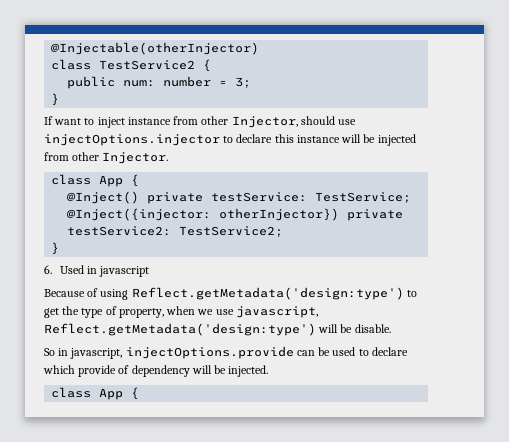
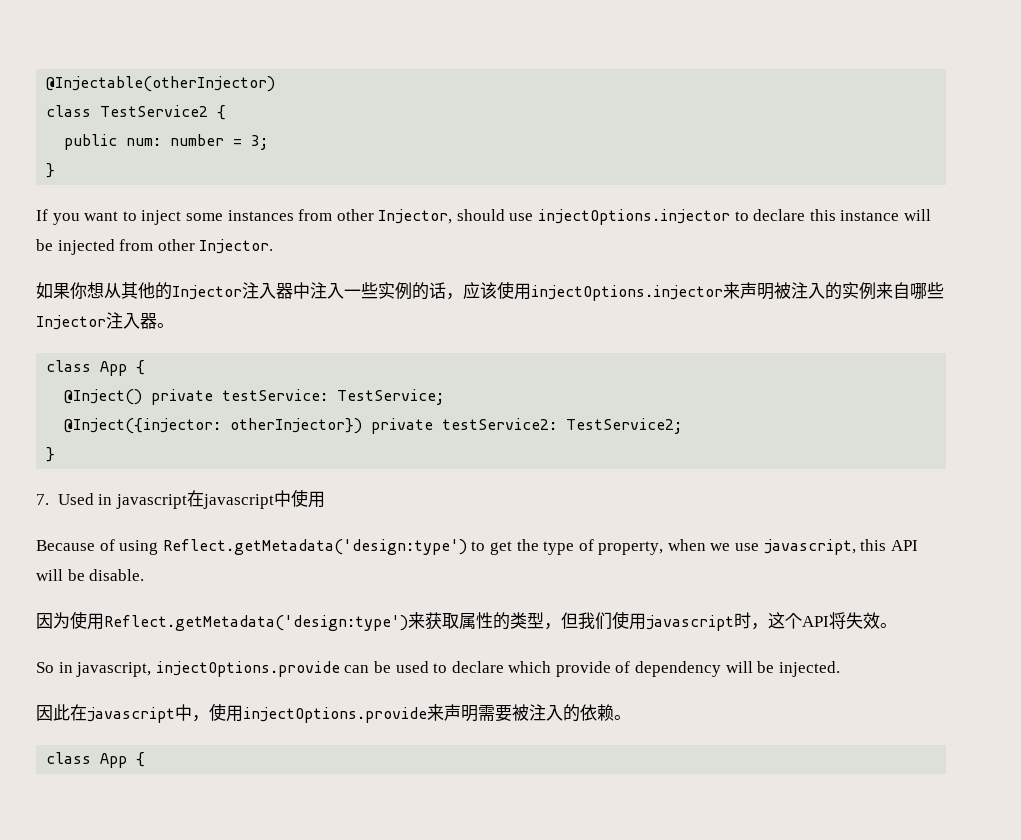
(53, 120) none -> [52,213,80,225] you
[127,117,171,125] instance -> [185,210,294,221] some instances
(169, 158) none -> [36,281,944,301] [36,312,174,330] // 如果你想从其他的Injector注入器中注入一些实例的话，应该使用injectOptions.injector来声明被注入的实例来自哪些Injector注入器。
[44,265,52,274] 6. -> [36,494,49,505] 7.
(150, 271) none -> [186,489,325,509] 在javascript中使用
[44,323,316,336] Reflect.getMetadata('design:type') -> [860,539,918,551] this API
(391, 328) none -> [36,611,897,631] // 因为使用Reflect.getMetadata('design:type')来获取属性的类型，但我们使用javascript时，这个API将失效。
(269, 371) none -> [36,703,631,723] // 因此在javascript中，使用injectOptions.provide来声明需要被注入的依赖。

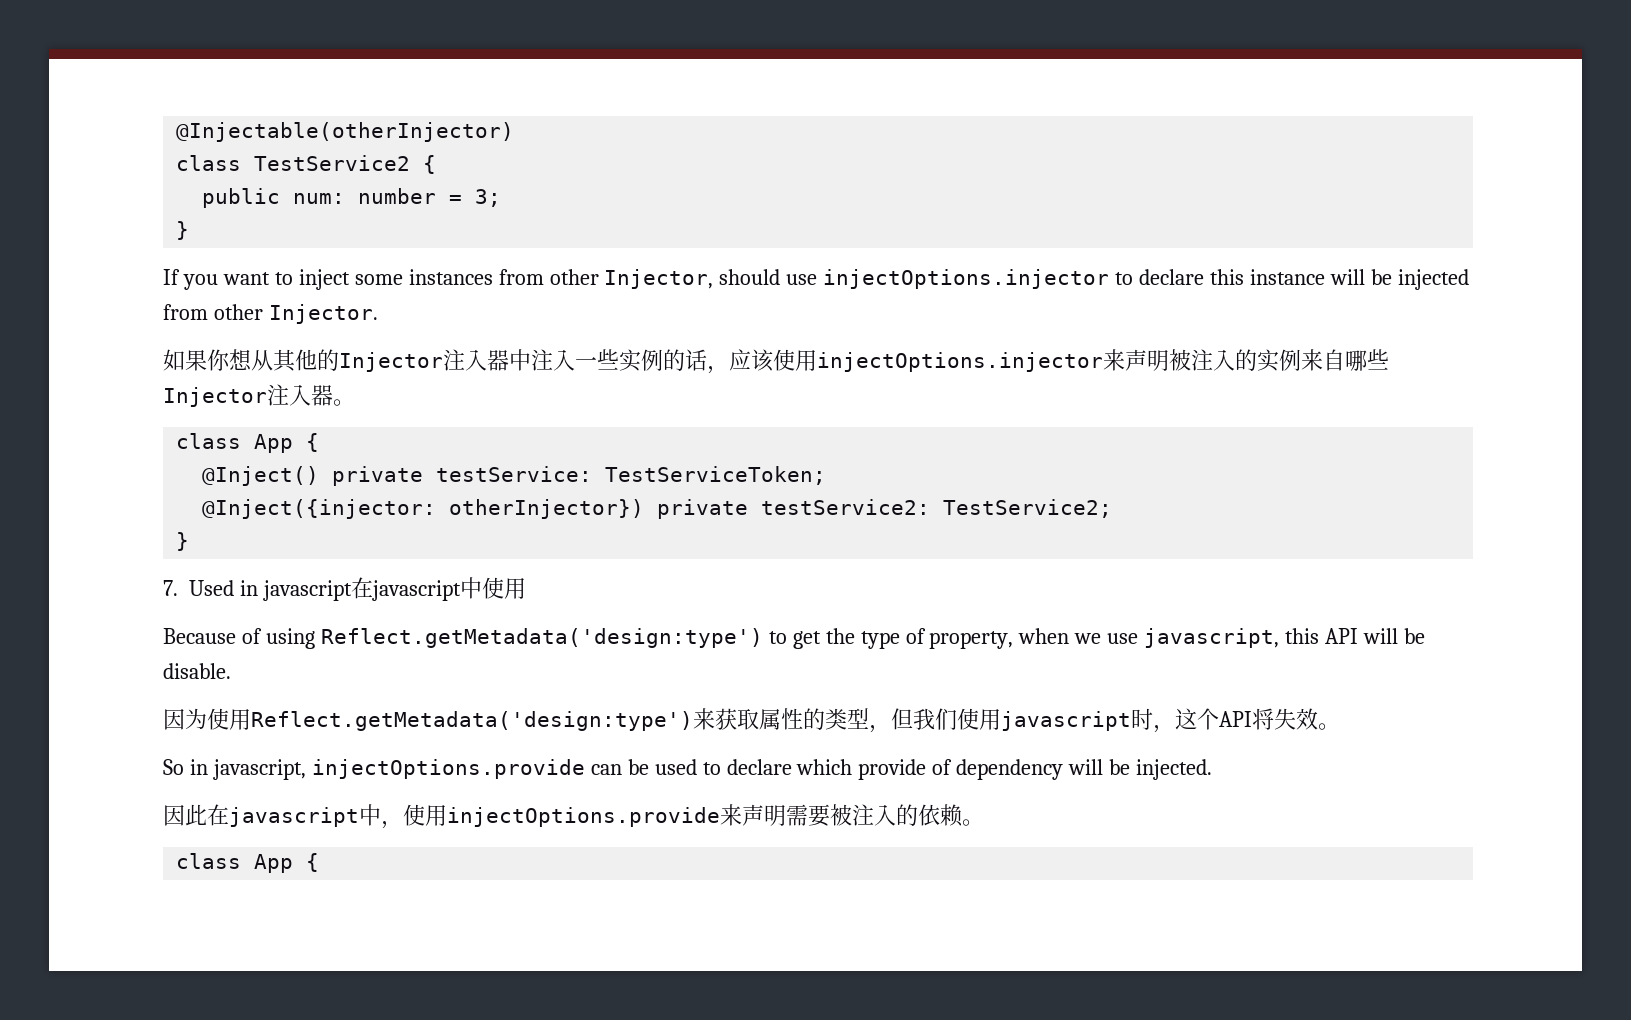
[337,389,445,405] TestService; -> [605,466,827,485] TestServiceToken;

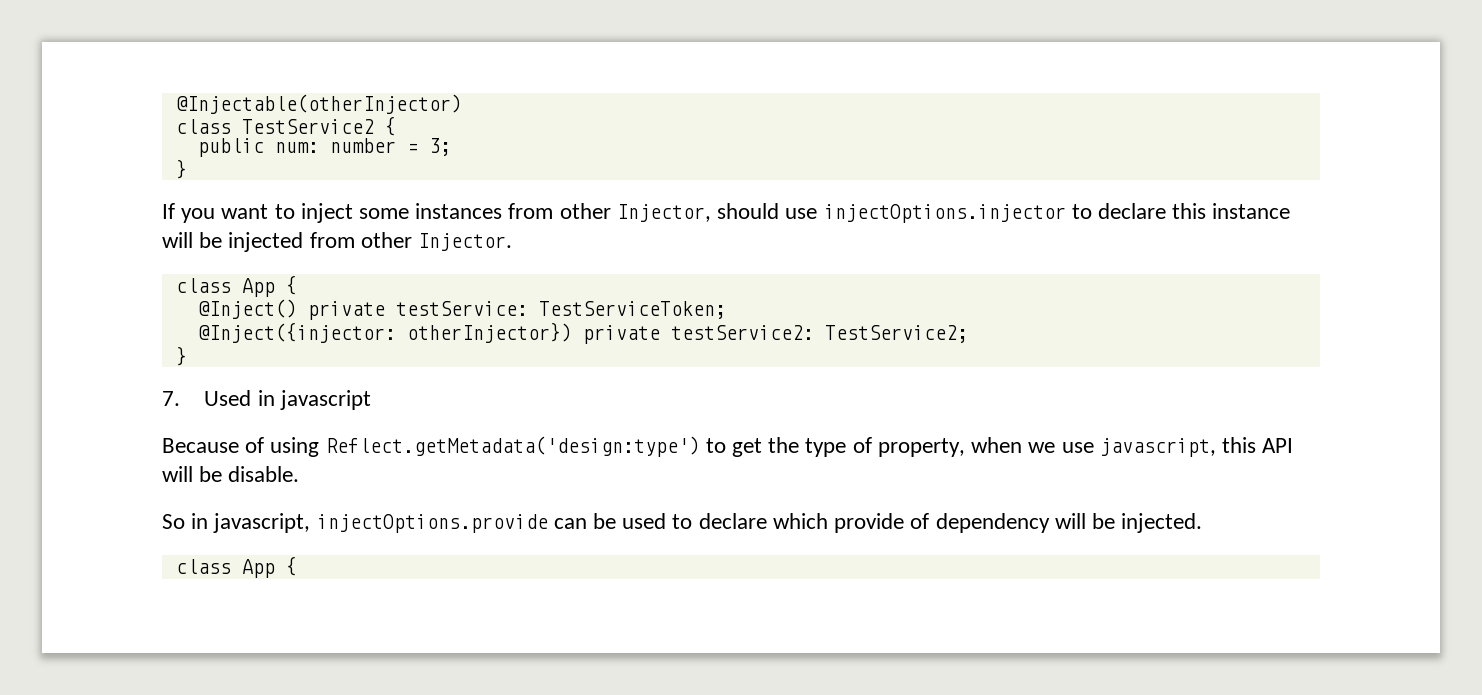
[163,349,1389,374] [163,384,355,407] // 如果你想从其他的Injector注入器中注入一些实例的话，应该使用injectOptions.injector来声明被注入的实例来自哪些Injector注入器。 -> (513, 242) none
[350,577,526,601] 在javascript中使用 -> (371, 400) none
[163,708,1340,733] // 因为使用Reflect.getMetadata('design:type')来获取属性的类型，但我们使用javascript时，这个API将失效。 -> (300, 474) none
[163,804,984,829] // 因此在javascript中，使用injectOptions.provide来声明需要被注入的依赖。 -> (1203, 523) none

